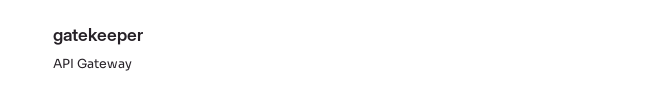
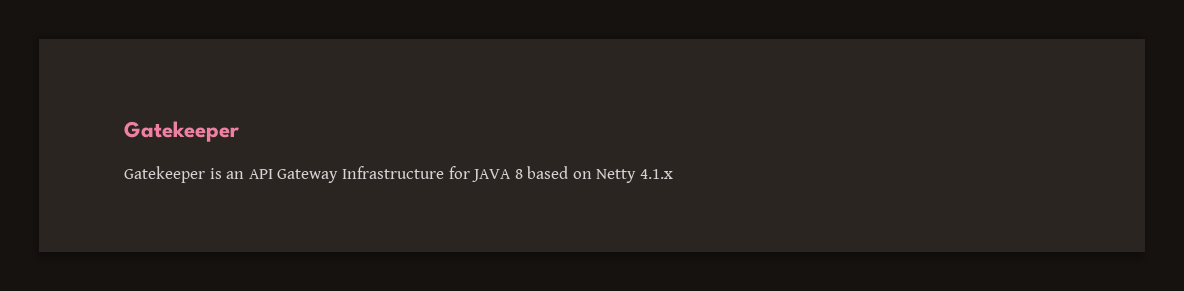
[53,28,143,45] [53,58,133,71] gatekeeper // API Gateway -> [124,121,239,142] [124,166,674,183] Gatekeeper // Gatekeeper is an API Gateway Infrastructure for JAVA 8 based on Netty 4.1.x

